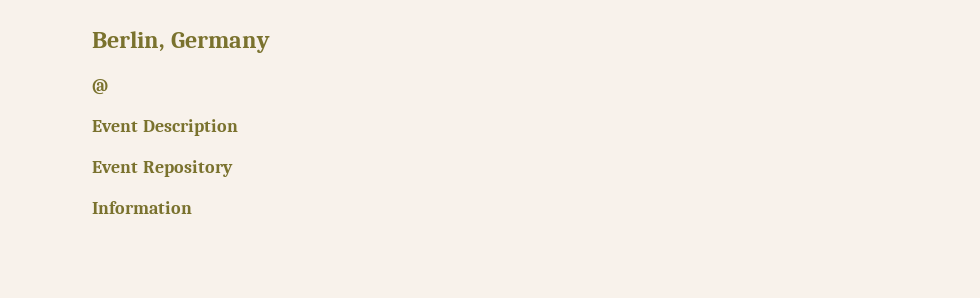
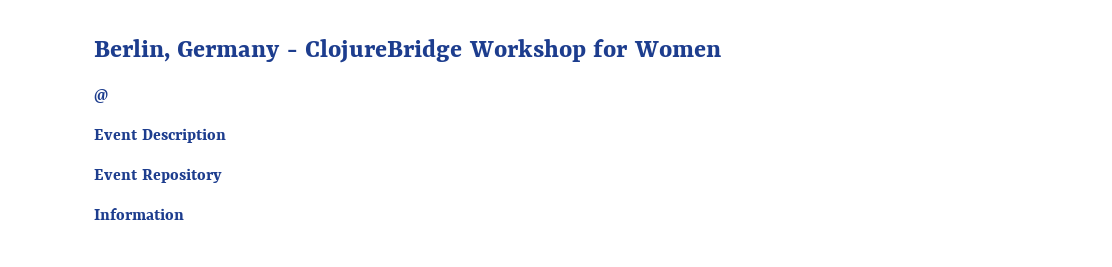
(271, 42) none -> [286,39,721,63] - ClojureBridge Workshop for Women

